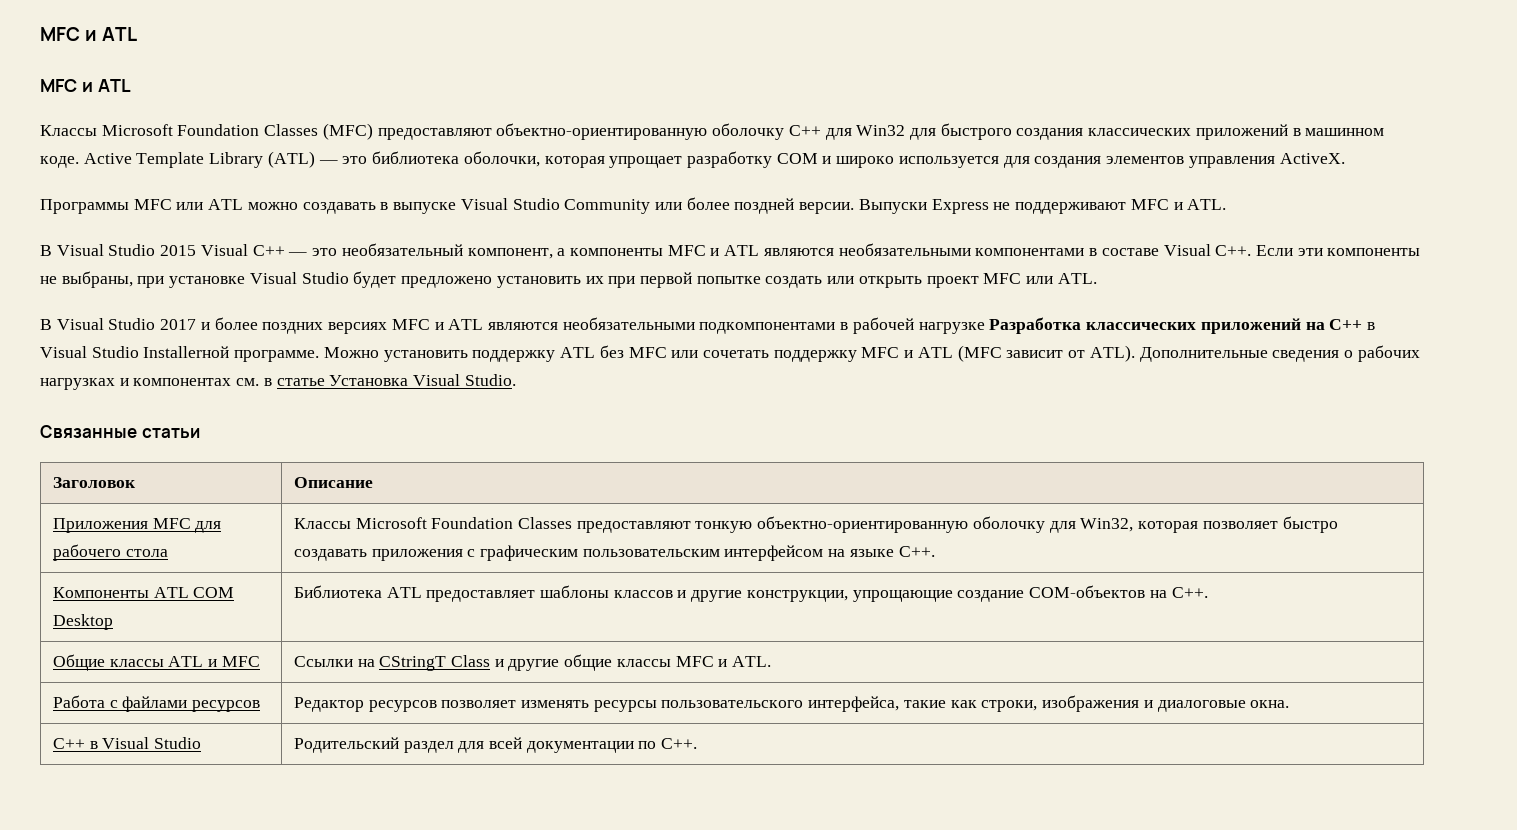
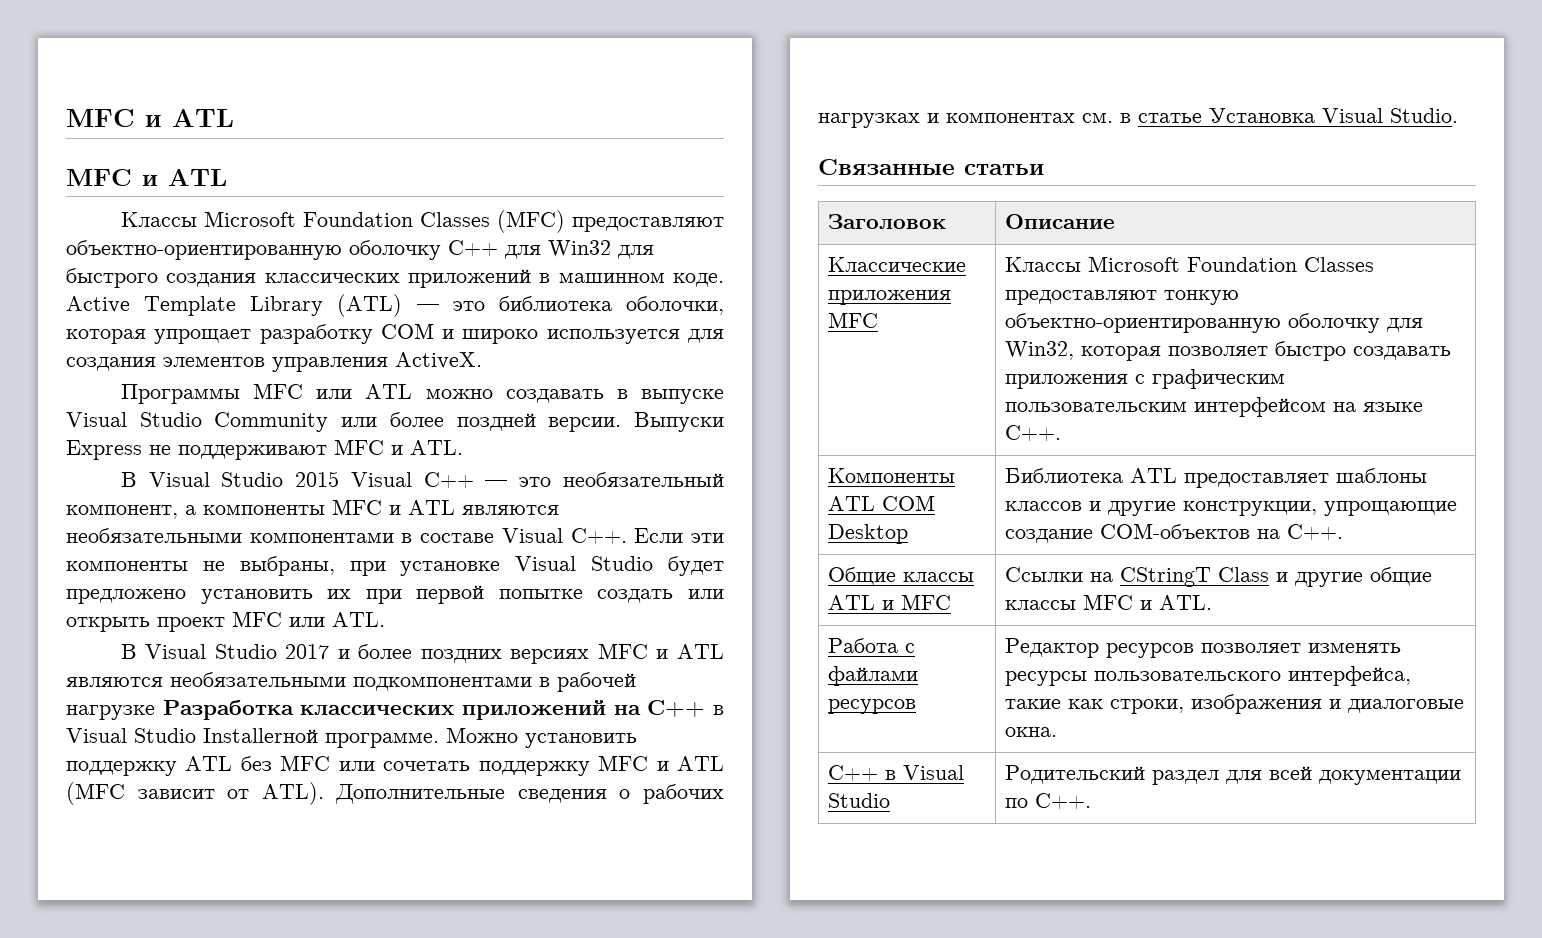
[52,518,222,533] [52,544,168,561] Приложения MFC для рабочего стола -> [828,257,967,272] [828,290,952,305] [828,312,879,328] Классические приложения MFC

